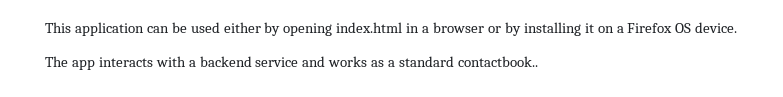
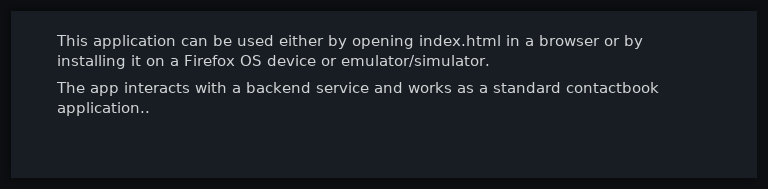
[695,22,738,33] device. -> [266,55,490,67] device or emulator/simulator.
[457,56,538,67] contactbook.. -> [566,82,659,93] [57,102,150,116] contactbook application..

